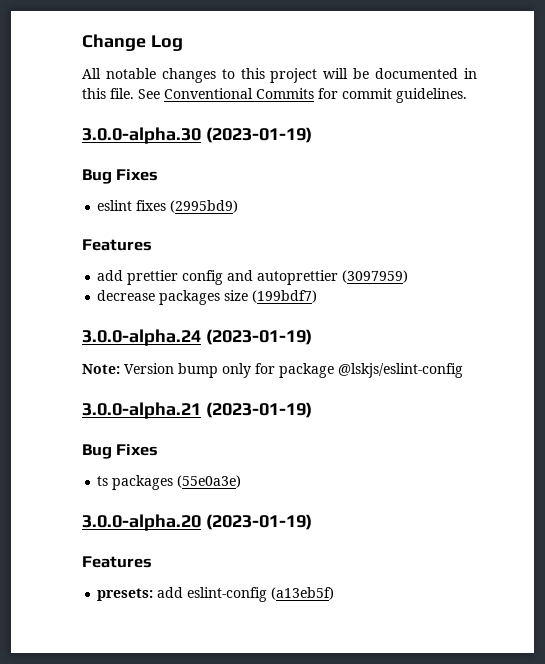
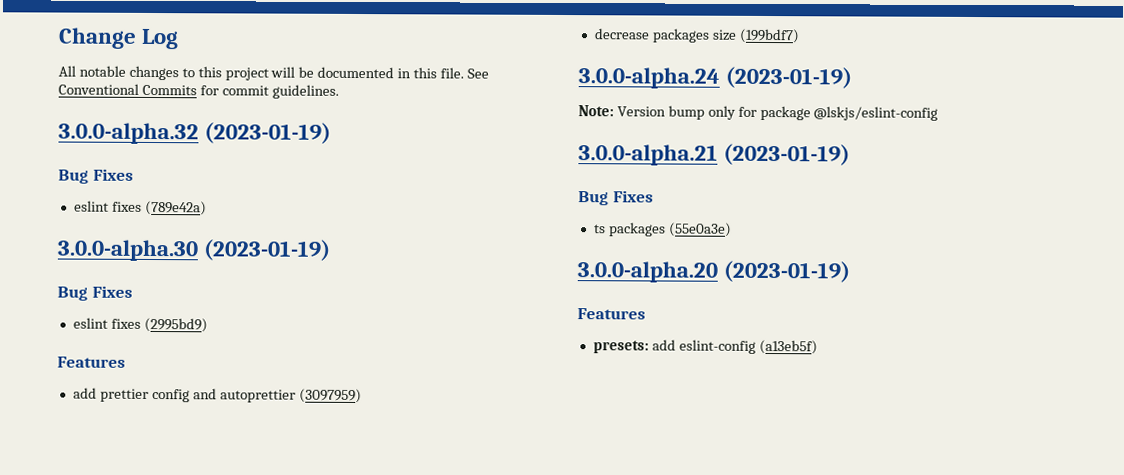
(467, 95) none -> [58,122,332,145] [58,168,134,184] [73,200,207,216] // 3.0.0-alpha.32 (2023-01-19) // Bug Fixes // eslint fixes (789e42a)

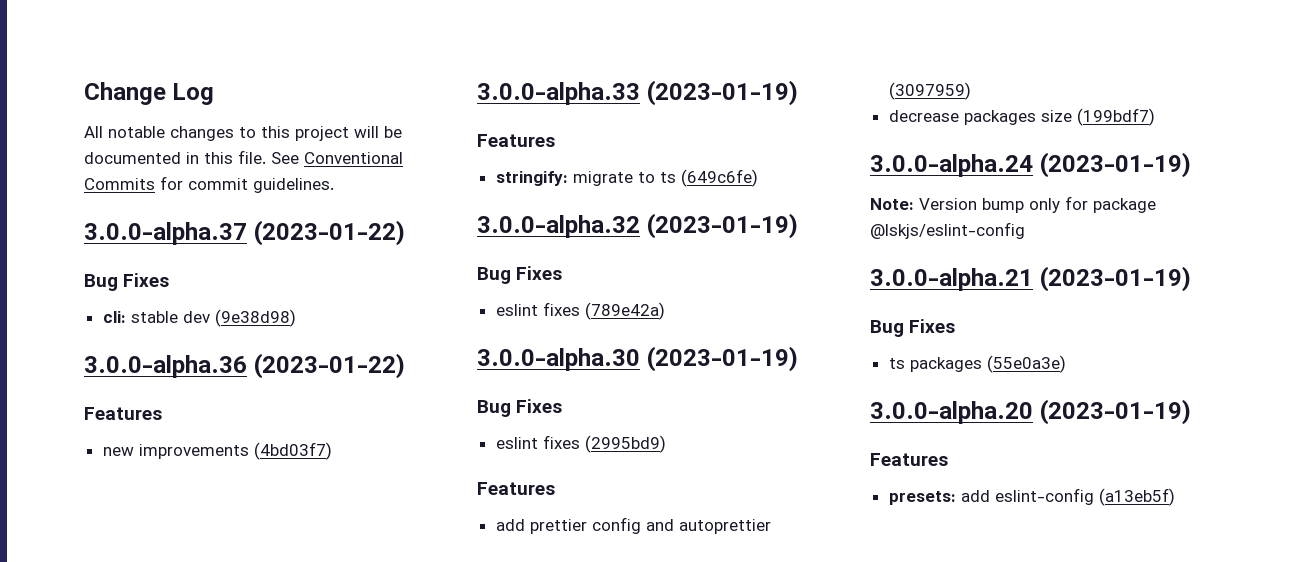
(339, 91) none -> [84,220,406,246] [84,273,170,291] [102,309,296,327] [84,353,406,379] [84,407,162,420] [102,442,332,460] [477,80,799,106] [477,134,555,147] [495,169,758,187] // 3.0.0-alpha.37 (2023-01-22) // Bug Fixes // cli: stable dev (9e38d98) // 3.0.0-alpha.36 (2023-01-22) // Features // new improvements (4bd03f7) // 3.0.0-alpha.33 (2023-01-19) // Features // stringify: migrate to ts (649c6fe)

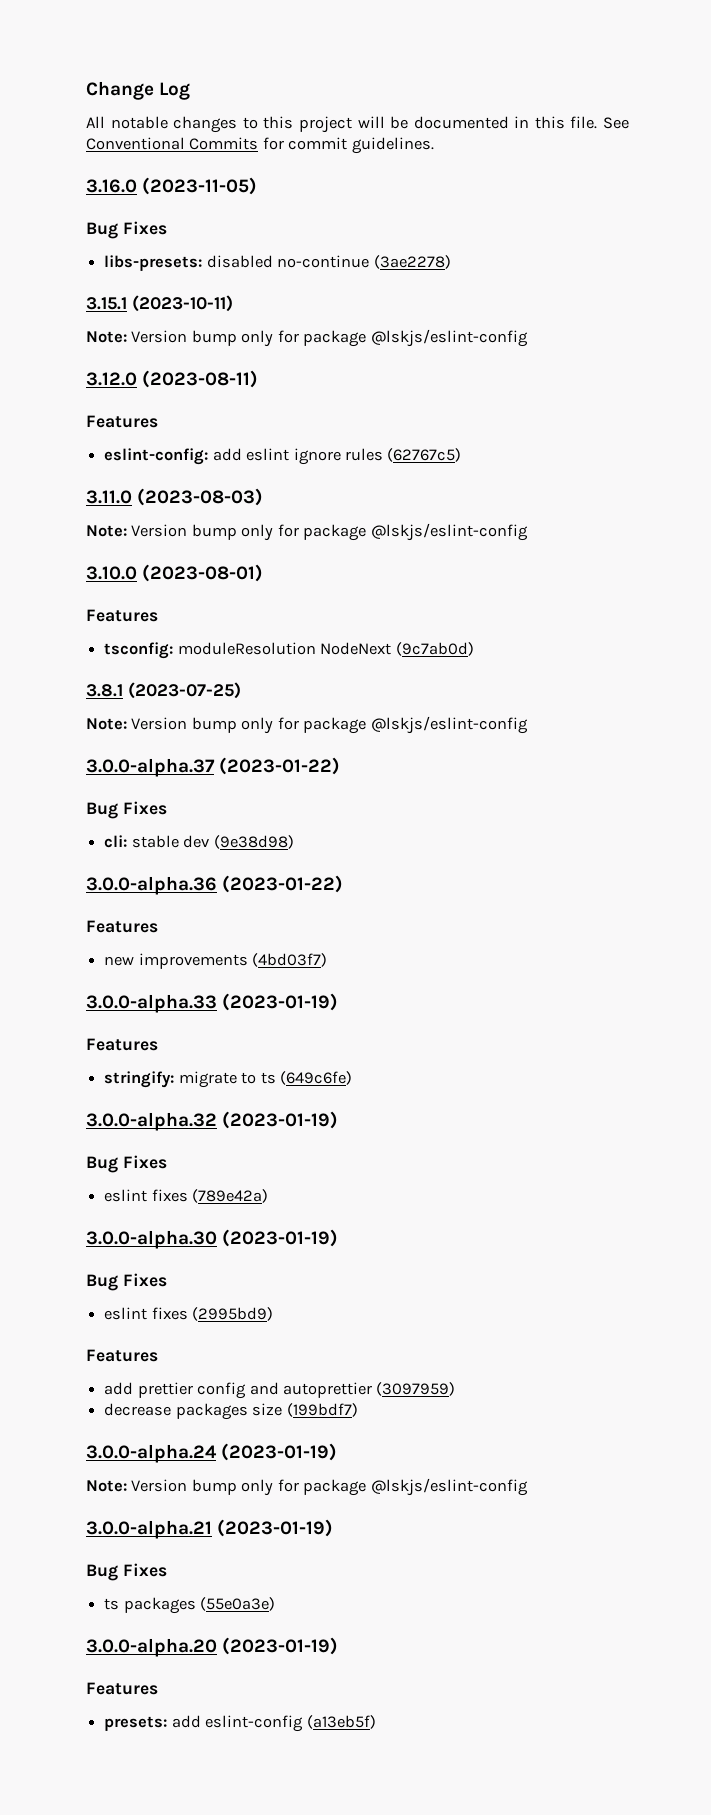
(334, 185) none -> [86,177,258,195] [86,221,167,239] [104,255,451,271] [86,295,233,312] [86,329,528,347] [86,370,259,388] [86,415,158,428] [104,448,462,465] [86,488,264,506] [86,523,528,541] [86,564,264,582] [86,609,158,622] [104,642,474,659] [86,682,241,699] [86,716,528,734] // 3.16.0 (2023-11-05) // Bug Fixes // libs-presets: disabled no-continue (3ae2278) // 3.15.1 (2023-10-11) // Note: Version bump only for package @lskjs/eslint-config // 3.12.0 (2023-08-11) // Features // eslint-config: add eslint ignore rules (62767c5) // 3.11.0 (2023-08-03) // Note: Version bump only for package @lskjs/eslint-config // 3.10.0 (2023-08-01) // Features // tsconfig: moduleResolution NodeNext (9c7ab0d) // 3.8.1 (2023-07-25) // Note: Version bump only for package @lskjs/eslint-config

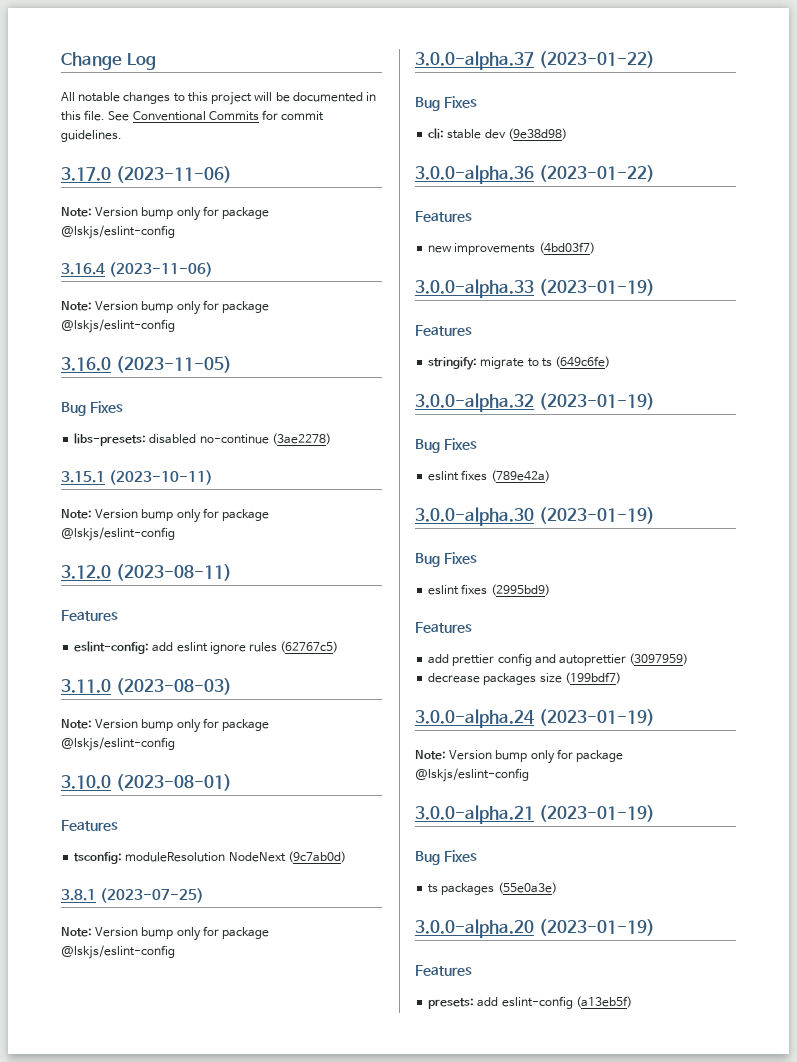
(434, 145) none -> [61,166,232,183] [61,206,270,221] [61,225,175,239] [61,262,214,277] [61,300,270,315] [61,319,175,333] // 3.17.0 (2023-11-06) // Note: Version bump only for package @lskjs/eslint-config // 3.16.4 (2023-11-06) // Note: Version bump only for package @lskjs/eslint-config

